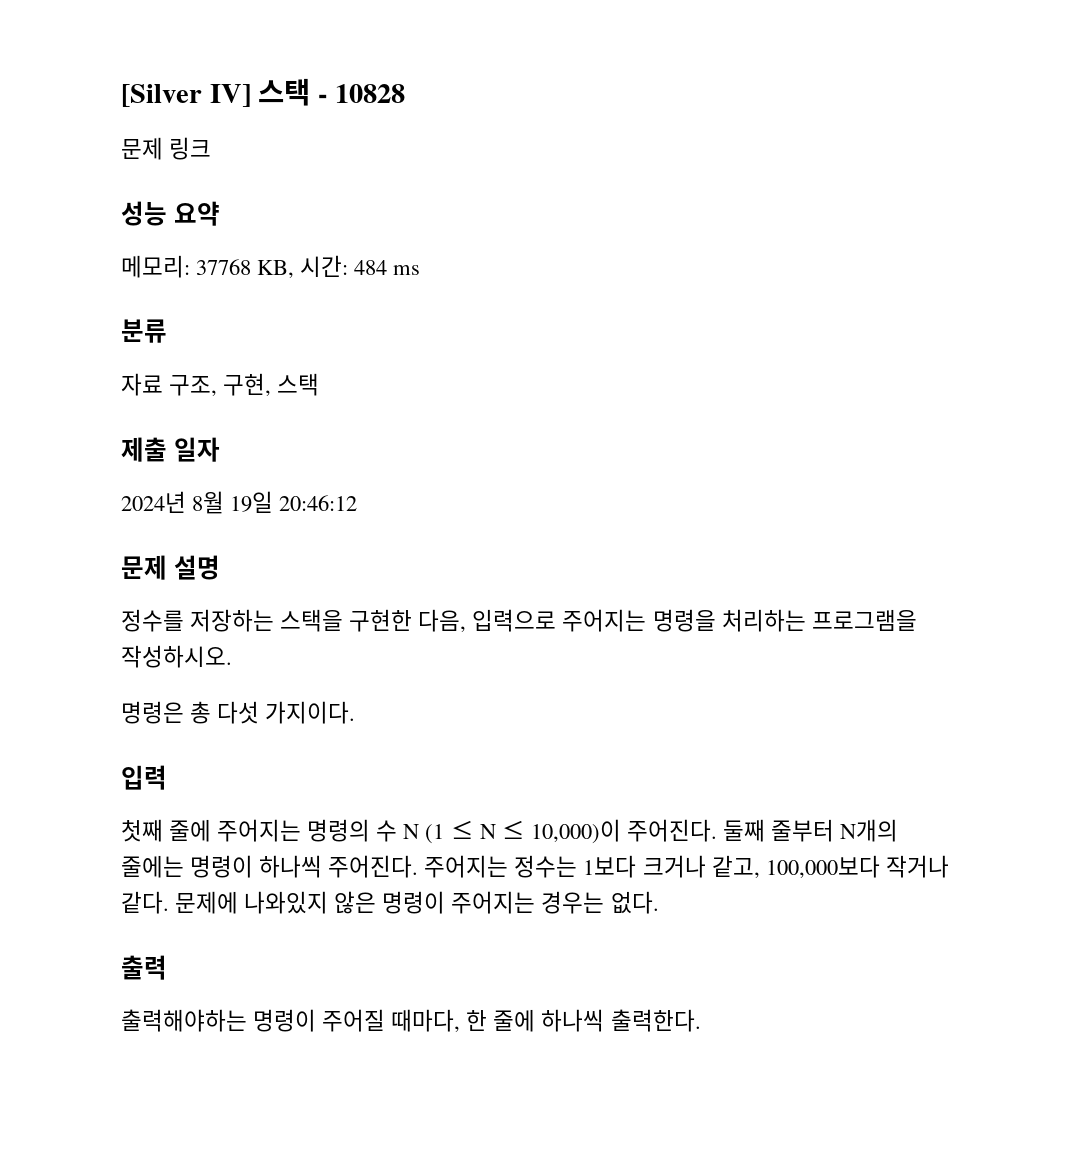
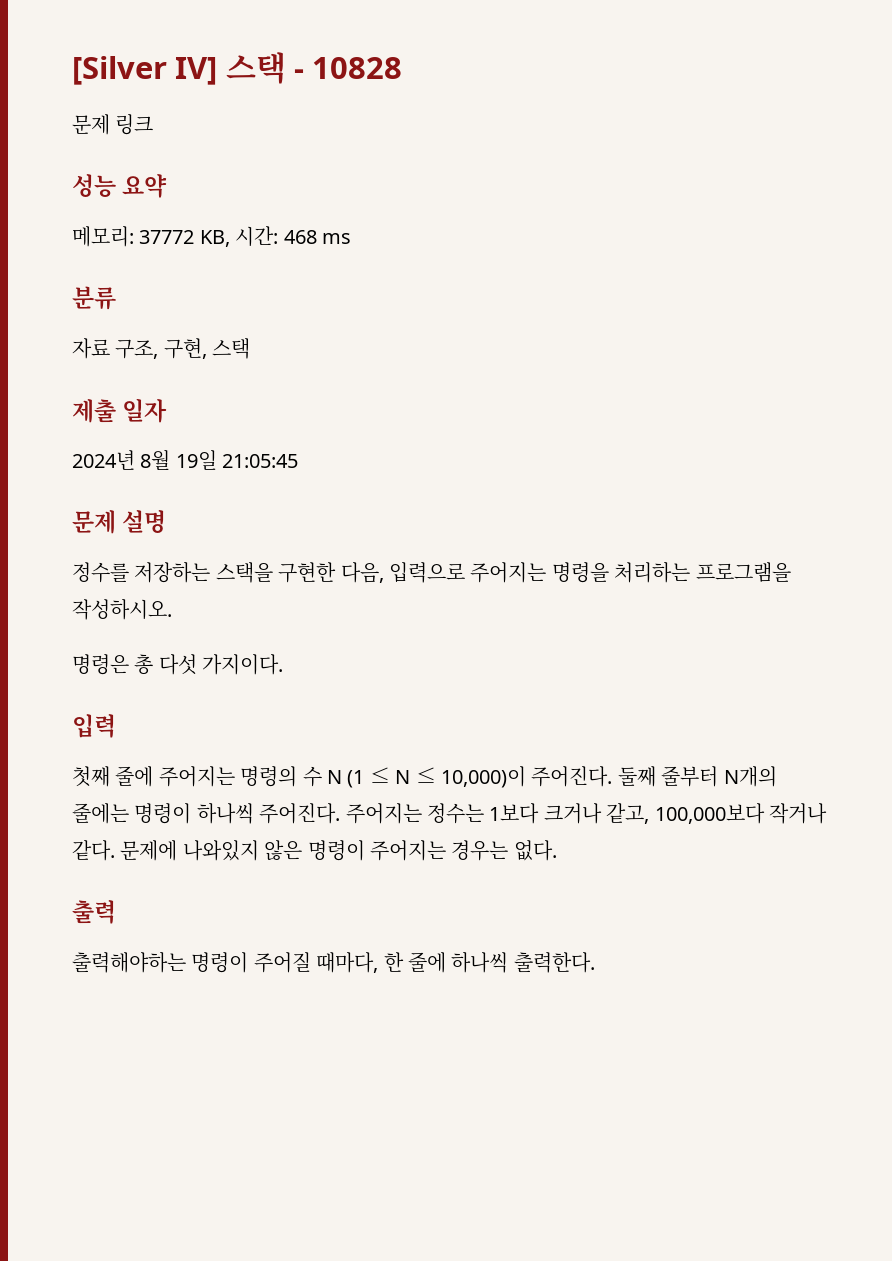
[196,259,252,275] 37768 -> [139,230,195,244] 37772
[354,260,388,275] 484 -> [283,230,317,244] 468
[279,495,358,511] 20:46:12 -> [222,454,299,468] 21:05:45

